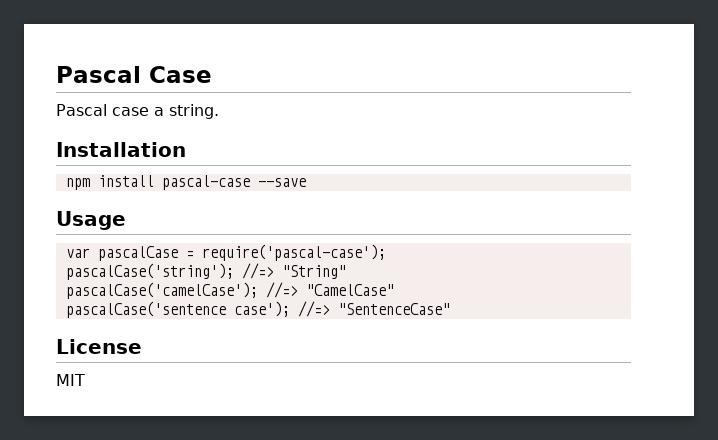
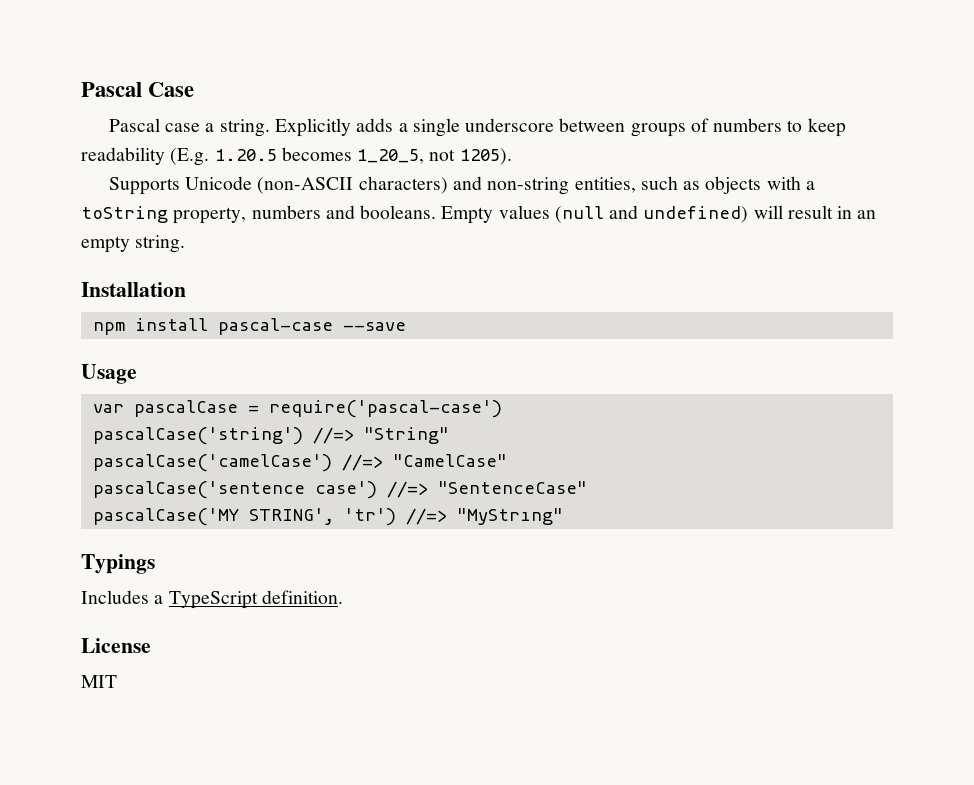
(219, 111) none -> [274,118,846,137] [81,147,512,166] [108,176,815,195] [81,205,877,224] [81,235,186,253] Explicitly adds a single underscore between groups of numbers to keep readability (E.g. 1.20.5 becomes 1_20_5, not 1205). // Supports Unicode (non-ASCII characters) and non-string entities, such as objects with a toString property, numbers and booleans. Empty values (null and undefined) will result in an empty string.
[201,244,386,261] [65,263,234,280] require('pascal-case'); // pascalCase('string'); -> [268,400,502,418] [92,427,303,445] require('pascal-case') // pascalCase('string')
[65,282,258,299] pascalCase('camelCase'); -> [92,454,332,472] pascalCase('camelCase')
[233,301,290,317] case'); -> [314,481,377,499] case')
(450, 309) none -> [92,508,563,526] [81,554,155,574] [81,590,343,609] // pascalCase('MY STRING', 'tr') //=> "MyStrıng" // Typings // Includes a TypeScript definition.

